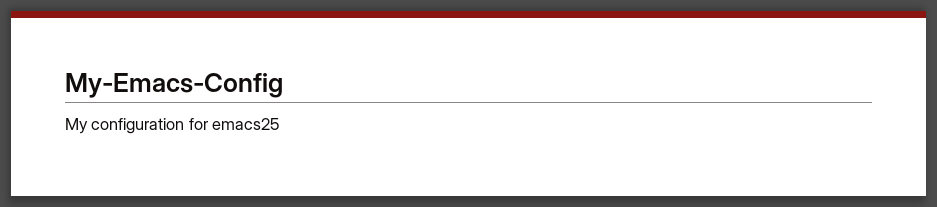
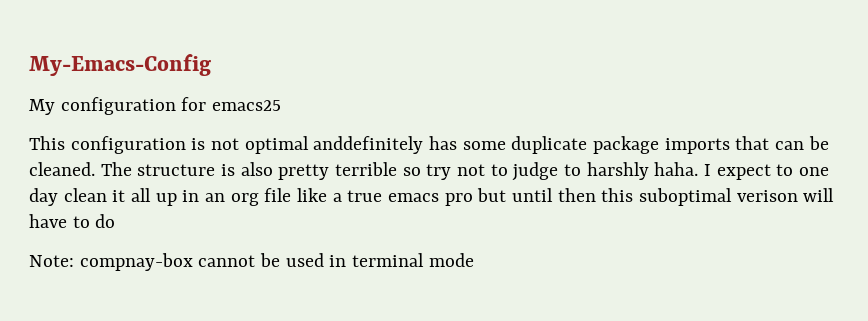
(281, 124) none -> [29,136,829,154] [29,162,830,181] [29,188,835,206] [29,214,116,228] [29,253,474,271] // This configuration is not optimal anddefinitely has some duplicate package imports that can be cleaned. The structure is also pretty terrible so try not to judge to harshly haha. I expect to one day clean it all up in an org file like a true emacs pro but until then this suboptimal verison will have to do // Note: compnay-box cannot be used in terminal mode

